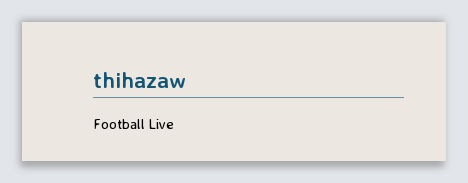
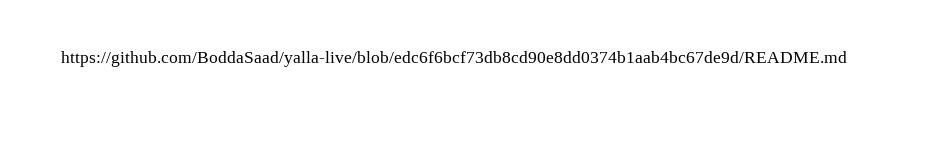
[93,72,186,88] [93,119,174,129] thihazaw // Football Live -> [61,51,847,67] https://github.com/BoddaSaad/yalla-live/blob/edc6f6bcf73db8cd90e8dd0374b1aab4bc67de9d/README.md

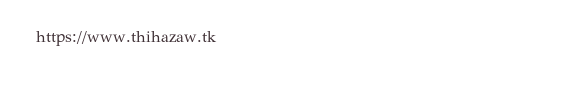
[61,51,847,67] https://github.com/BoddaSaad/yalla-live/blob/edc6f6bcf73db8cd90e8dd0374b1aab4bc67de9d/README.md -> [36,31,217,46] https://www.thihazaw.tk

